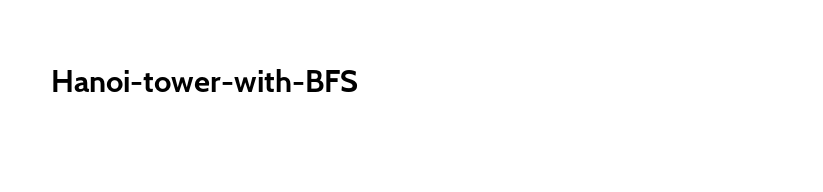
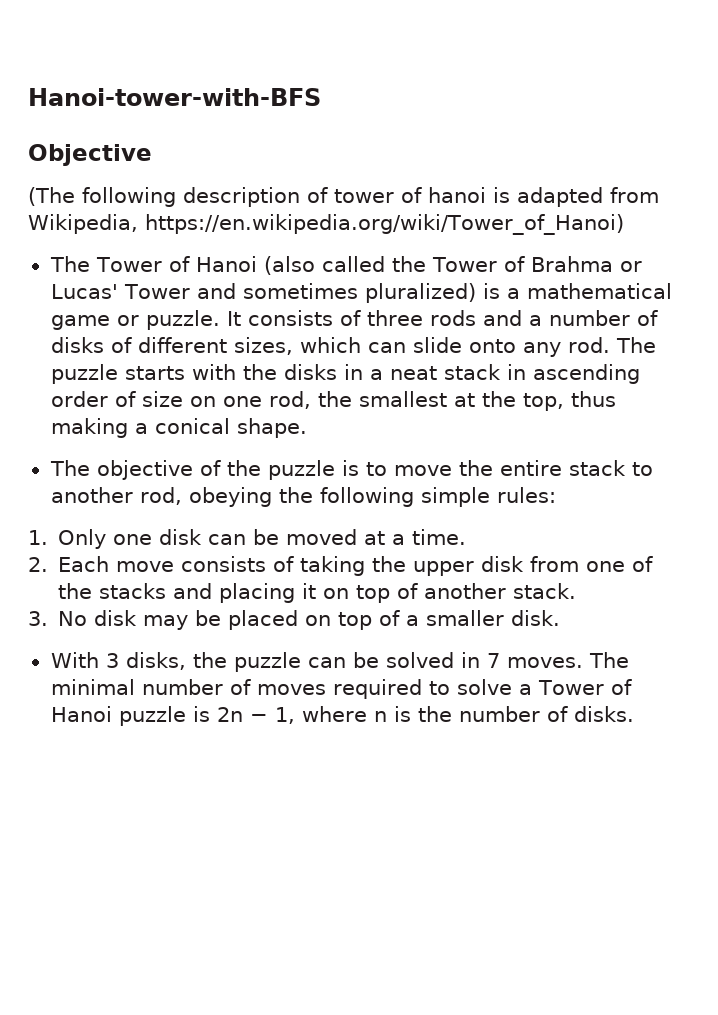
(358, 80) none -> [28,144,152,166] [28,187,659,207] [28,214,624,235] [49,256,643,275] [50,283,672,303] [50,310,658,330] [50,337,656,357] [50,364,640,384] [50,391,616,411] [50,418,307,438] [49,460,653,480] [50,487,556,507] [28,529,467,549] [28,556,654,576] [58,583,577,603] [28,610,561,630] [50,652,629,672] [50,679,632,699] [50,706,634,726] // Objective // (The following description of tower of hanoi is adapted from Wikipedia, https://en.wikipedia.org/wiki/Tower_of_Hanoi) // The Tower of Hanoi (also called the Tower of Brahma or Lucas' Tower and sometimes pluralized) is a mathematical game or puzzle. It consists of three rods and a number of disks of different sizes, which can slide onto any rod. The puzzle starts with the disks in a neat stack in ascending order of size on one rod, the smallest at the top, thus making a conical shape. // The objective of the puzzle is to move the entire stack to another rod, obeying the following simple rules: // 1. Only one disk can be moved at a time. // 2. Each move consists of taking the upper disk from one of the stacks and placing it on top of another stack. // 3. No disk may be placed on top of a smaller disk. // With 3 disks, the puzzle can be solved in 7 moves. The minimal number of moves required to solve a Tower of Hanoi puzzle is 2n − 1, where n is the number of disks.

